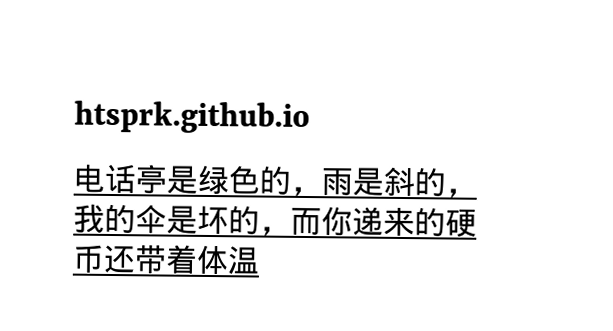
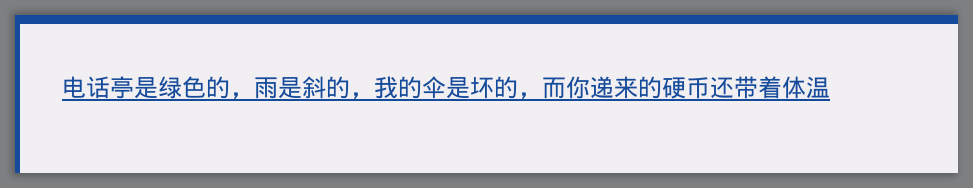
[74,100,310,135] htsprk.github.io // -> (62, 87) none

